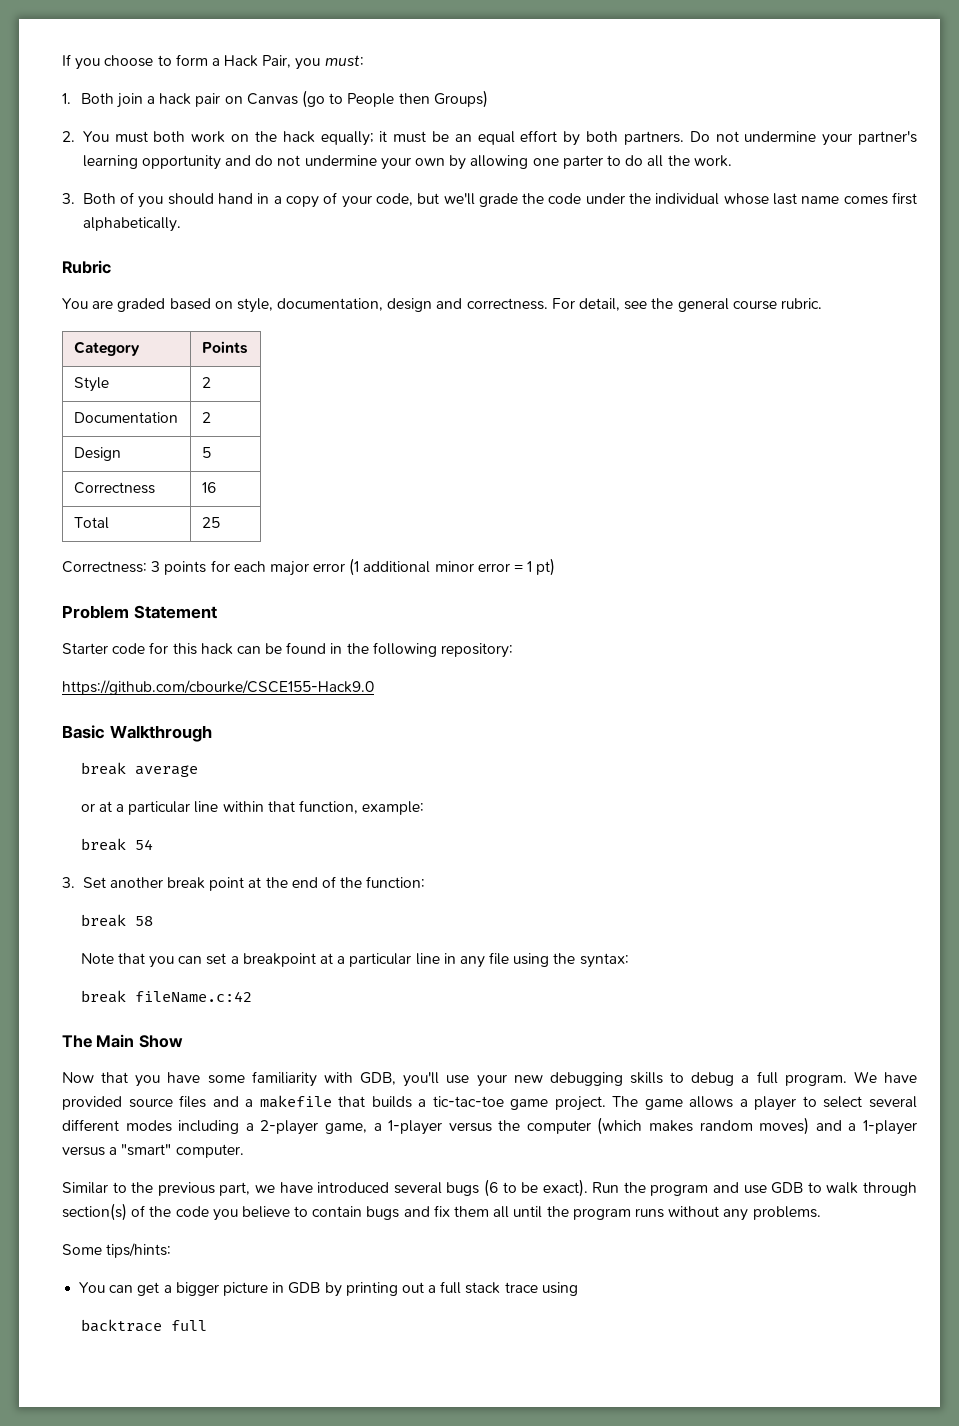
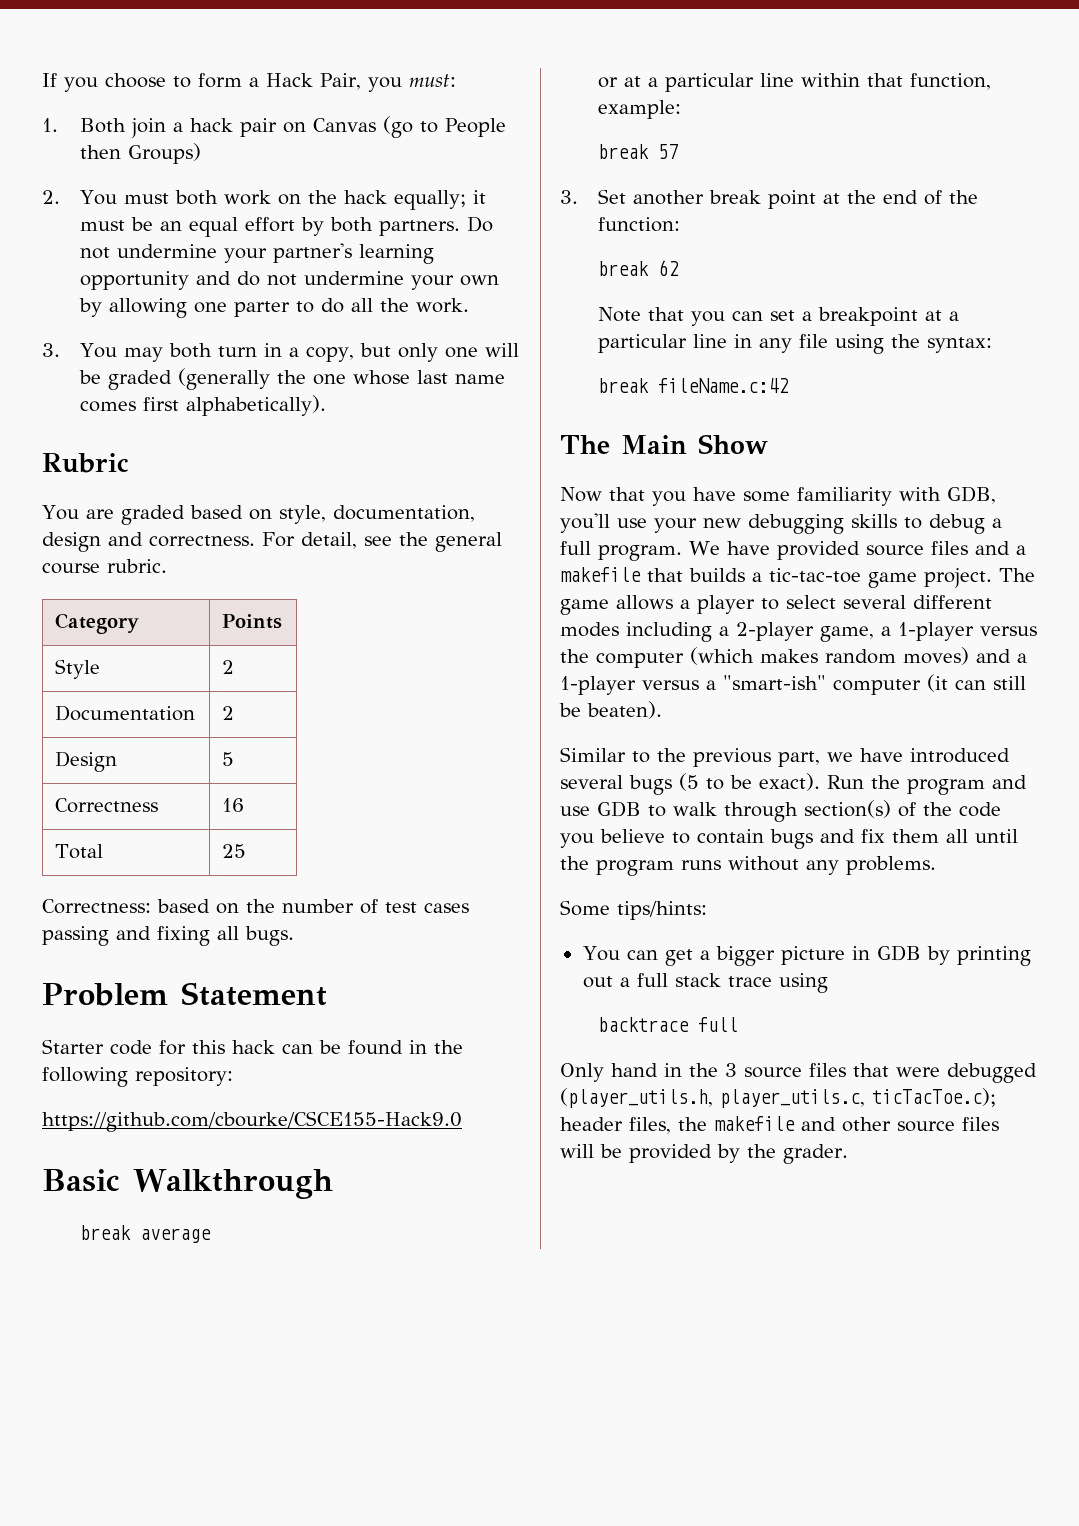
[82,192,720,208] Both of you should hand in a copy of your code, but we'll grade the code under the individual -> [79,343,519,362] [78,368,346,390] You may both turn in a copy, but only one will be graded (generally the one
[82,217,181,232] alphabetically. -> [185,395,326,416] alphabetically).
[151,558,556,576] 3 points for each major error (1 additional minor error = 1 pt) -> [157,899,469,914] [42,926,294,946] based on the number of test cases passing and fixing all bugs.
[134,839,153,850] 54 -> [657,144,678,159] 57
[134,916,153,926] 58 -> [657,260,679,276] 62
[121,1144,244,1158] "smart" computer. -> [723,674,1026,695] [559,701,662,719] "smart-ish" computer (it can still be beaten).
[483,1179,498,1197] (6 -> [679,773,699,791] (5
(207, 1325) none -> [560,1063,1037,1083] [560,1088,996,1108] [560,1116,999,1134] [560,1144,848,1164] // Only hand in the 3 source files that were debugged (player_utils.h, player_utils.c, ticTacToe.c); header files, the makefile and other source files will be provided by the grader.

